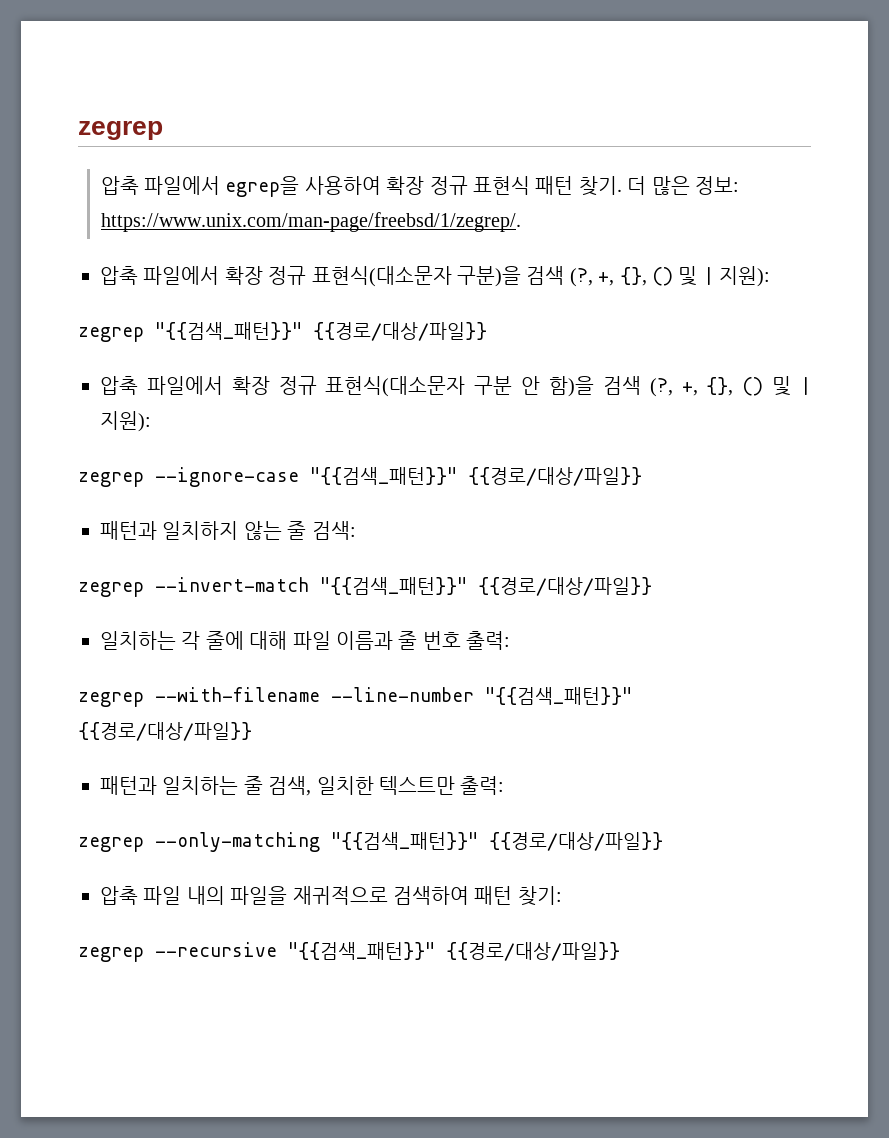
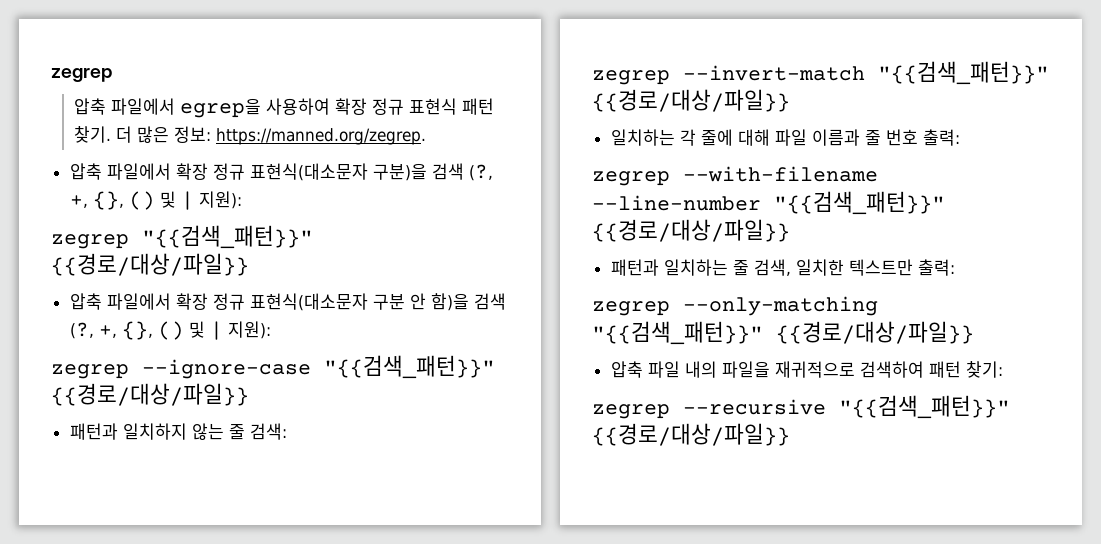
[100,212,521,232] https://www.unix.com/man-page/freebsd/1/zegrep/. -> [215,128,426,145] https://manned.org/zegrep.

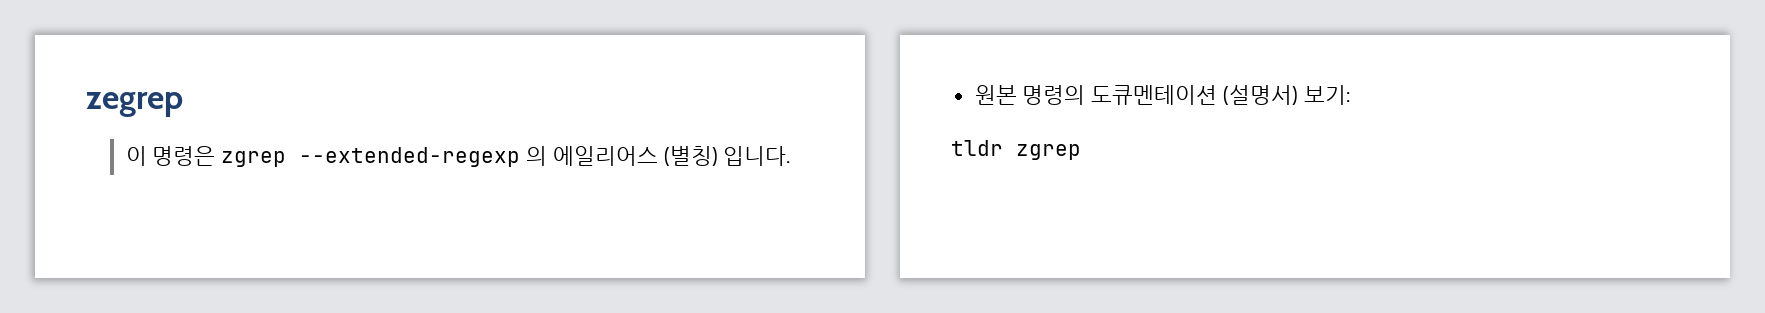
[73,98,494,118] [73,126,426,145] [69,163,493,181] [69,191,242,210] [51,225,313,249] [51,253,249,276] [69,293,506,311] [69,321,271,340] [51,355,495,379] [51,383,249,406] [69,423,287,440] [592,61,1049,85] [592,89,790,112] [610,129,960,146] [592,166,878,186] [592,191,945,215] [592,219,790,242] [610,259,955,276] [592,296,878,316] [592,321,974,345] [610,361,1003,378] [592,395,1010,419] [592,423,790,446] 압축 파일에서 egrep을 사용하여 확장 정규 표현식 패턴 찾기. 더 많은 정보: https://manned.org/zegrep. // 압축 파일에서 확장 정규 표현식(대소문자 구분)을 검색 (?, +, {}, () 및 | 지원): // zegrep "{{검색_패턴}}" {{경로/대상/파일}} // 압축 파일에서 확장 정규 표현식(대소문자 구분 안 함)을 검색 (?, +, {}, () 및 | 지원): // zegrep --ignore-case "{{검색_패턴}}" {{경로/대상/파일}} // 패턴과 일치하지 않는 줄 검색: // zegrep --invert-match "{{검색_패턴}}" {{경로/대상/파일}} // 일치하는 각 줄에 대해 파일 이름과 줄 번호 출력: // zegrep --with-filename --line-number "{{검색_패턴}}" {{경로/대상/파일}} // 패턴과 일치하는 줄 검색, 일치한 텍스트만 출력: // zegrep --only-matching "{{검색_패턴}}" {{경로/대상/파일}} // 압축 파일 내의 파일을 재귀적으로 검색하여 패턴 찾기: // zegrep --recursive "{{검색_패턴}}" {{경로/대상/파일}} -> [125,146,791,167] [974,85,1350,105] [951,140,1081,160] 이 명령은 zgrep --extended-regexp 의 에일리어스 (별칭) 입니다. // 원본 명령의 도큐멘테이션 (설명서) 보기: // tldr zgrep

